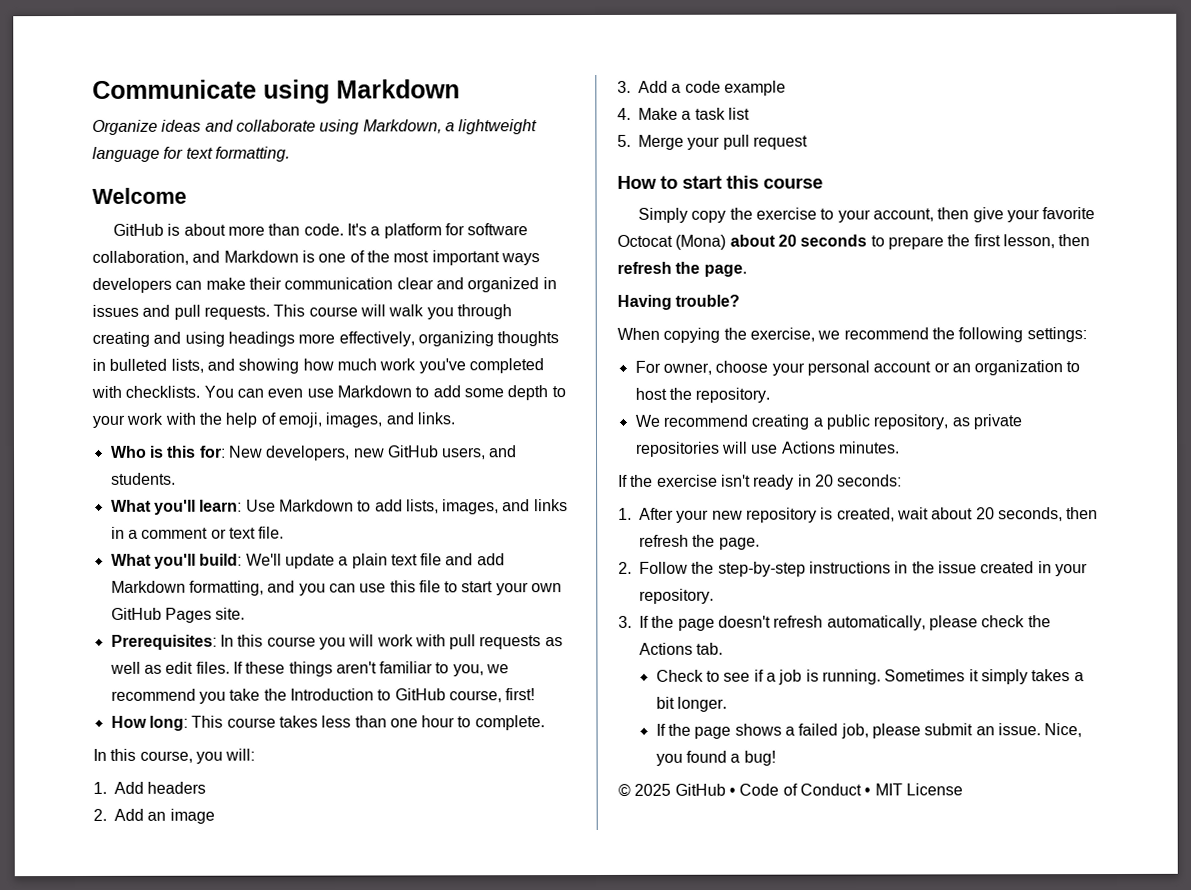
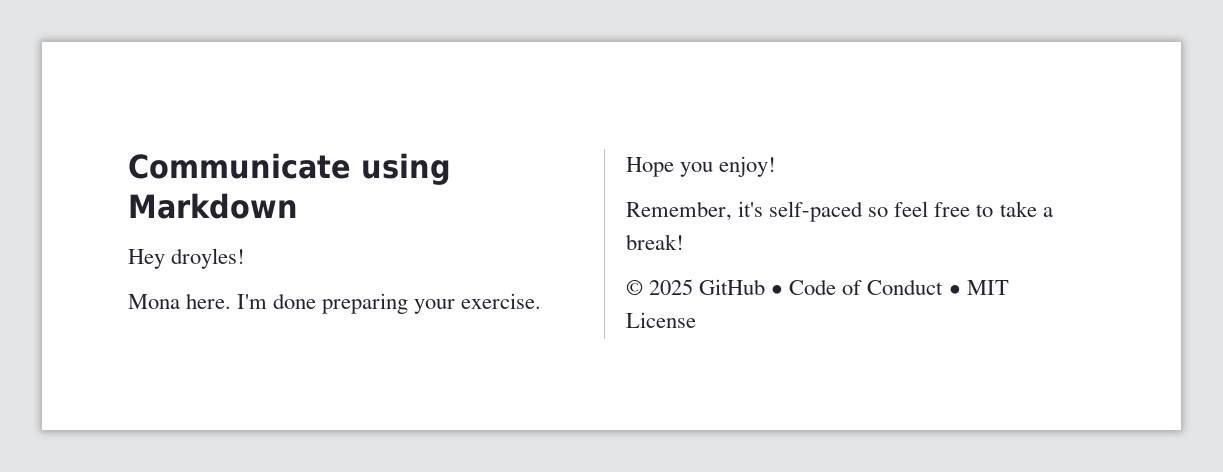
[92,119,538,135] [92,146,290,162] [92,187,187,204] [112,223,529,239] [92,250,540,266] [92,277,557,293] [92,304,512,320] [92,331,560,347] [92,358,544,374] [91,385,566,401] [92,412,455,428] [110,445,518,461] [110,472,176,485] [110,499,568,515] [110,526,285,539] [110,553,505,569] [110,580,563,596] [110,607,246,623] [110,634,563,650] [109,661,510,677] [110,688,536,704] [110,715,545,731] [93,748,256,764] [93,781,207,794] [93,808,215,824] [617,80,786,96] [617,107,750,120] [617,134,808,150] [617,175,823,189] [637,207,1096,223] [617,234,1091,250] [617,261,747,277] [617,294,741,310] [617,327,1087,343] [634,360,1081,376] [634,387,771,403] [634,414,1022,430] [634,441,900,457] [618,474,903,490] [618,507,1099,523] [639,534,760,550] [618,561,1088,577] [639,588,714,604] [618,615,1051,631] [639,642,724,655] [655,669,1084,685] [655,696,728,712] [655,723,1083,739] [655,750,776,766] Organize ideas and collaborate using Markdown, a lightweight language for text formatting. // Welcome // GitHub is about more than code. It's a platform for software collaboration, and Markdown is one of the most important ways developers can make their communication clear and organized in issues and pull requests. This course will walk you through creating and using headings more effectively, organizing thoughts in bulleted lists, and showing how much work you've completed with checklists. You can even use Markdown to add some depth to your work with the help of emoji, images, and links. // Who is this for: New developers, new GitHub users, and students. // What you'll learn: Use Markdown to add lists, images, and links in a comment or text file. // What you'll build: We'll update a plain text file and add Markdown formatting, and you can use this file to start your own GitHub Pages site. // Prerequisites: In this course you will work with pull requests as well as edit files. If these things aren't familiar to you, we recommend you take the Introduction to GitHub course, first! // How long: This course takes less than one hour to complete. // In this course, you will: // 1. Add headers // 2. Add an image // 3. Add a code example // 4. Make a task list // 5. Merge your pull request // How to start this course // Simply copy the exercise to your account, then give your favorite Octocat (Mona) about 20 seconds to prepare the first lesson, then refresh the page. // Having trouble? // When copying the exercise, we recommend the following settings: // For owner, choose your personal account or an organization to host the repository. // We recommend creating a public repository, as private repositories will use Actions minutes. // If the exercise isn't ready in 20 seconds: // 1. After your new repository is created, wait about 20 seconds, then refresh the page. // 2. Follow the step-by-step instructions in the issue created in your repository. // 3. If the page doesn't refresh automatically, please check the Actions tab. // Check to see if a job is running. Sometimes it simply takes a bit longer. // If the page shows a failed job, please submit an issue. Nice, you found a bug! -> [128,248,246,269] [128,293,542,314] [626,156,777,177] [626,201,1053,222] [626,234,684,250] Hey droyles! // Mona here. I'm done preparing your exercise. Hope you enjoy! // Remember, it's self-paced so feel free to take a break!

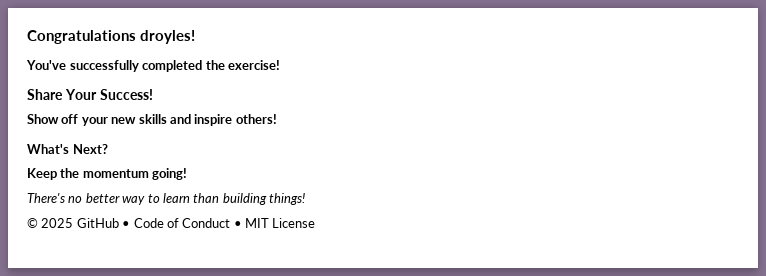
[128,153,451,185] [128,193,298,219] [128,248,246,269] [128,293,542,314] [626,156,777,177] [626,201,1053,222] [626,234,684,250] Communicate using Markdown // Hey droyles! // Mona here. I'm done preparing your exercise. Hope you enjoy! // Remember, it's self-paced so feel free to take a break! -> [27,30,195,44] [26,60,281,72] [27,89,153,100] [27,114,277,126] [27,144,108,154] [27,168,188,180] [27,193,305,205] Congratulations droyles! // You've successfully completed the exercise! // Share Your Success! // Show off your new skills and inspire others! // What's Next? // Keep the momentum going! // There's no better way to learn than building things!

